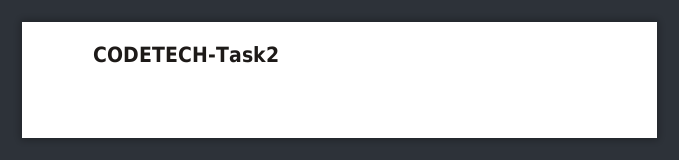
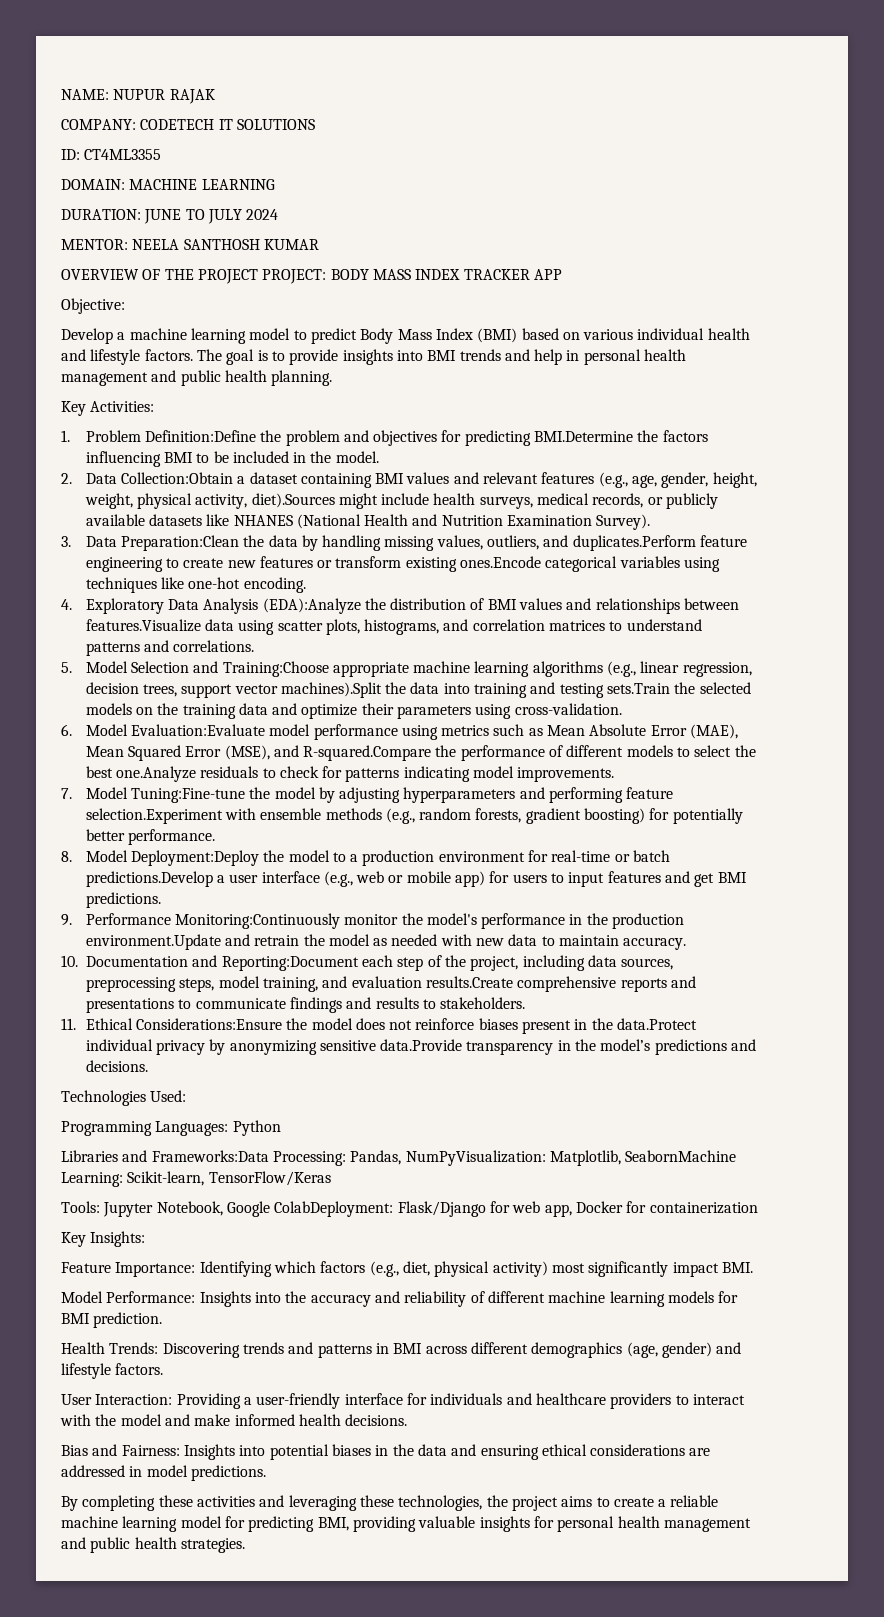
[93,46,279,63] CODETECH-Task2 -> [61,89,215,104] [61,119,315,130] [61,149,162,160] [61,179,275,190] [61,209,279,224] [61,239,319,250] [61,269,562,284] [61,298,125,314] [61,328,750,344] [61,349,687,365] [61,370,333,386] [61,401,155,416] [61,430,708,446] [85,451,379,467] [61,472,757,488] [84,493,719,509] [85,514,651,530] [61,535,748,551] [85,556,721,572] [85,577,306,593] [61,598,740,614] [85,619,702,635] [85,640,255,656] [61,661,752,677] [85,682,751,698] [85,703,622,719] [61,724,739,740] [85,745,756,761] [85,766,615,782] [61,787,674,803] [85,808,743,824] [85,829,215,845] [61,850,671,866] [85,871,747,887] [85,892,161,908] [61,913,685,929] [85,934,687,950] [61,955,674,971] [86,976,696,992] [86,997,526,1013] [61,1018,698,1034] [85,1039,757,1055] [85,1060,148,1072] [61,1090,187,1106] [61,1120,281,1136] [61,1150,737,1166] [61,1171,331,1187] [61,1201,758,1217] [61,1231,146,1247] [61,1261,753,1277] [61,1291,739,1307] [61,1312,163,1328] [61,1342,742,1358] [61,1363,164,1379] [61,1393,745,1409] [60,1414,408,1426] [61,1444,711,1460] [61,1465,266,1481] [61,1495,719,1511] [61,1516,751,1532] [61,1537,245,1553] NAME: NUPUR RAJAK // COMPANY: CODETECH IT SOLUTIONS // ID: CT4ML3355 // DOMAIN: MACHINE LEARNING // DURATION: JUNE TO JULY 2024 // MENTOR: NEELA SANTHOSH KUMAR // OVERVIEW OF THE PROJECT PROJECT: BODY MASS INDEX TRACKER APP // Objective: // Develop a machine learning model to predict Body Mass Index (BMI) based on various individual health and lifestyle factors. The goal is to provide insights into BMI trends and help in personal health management and public health planning. // Key Activities: // 1. Problem Definition:Define the problem and objectives for predicting BMI.Determine the factors influencing BMI to be included in the model. // 2. Data Collection:Obtain a dataset containing BMI values and relevant features (e.g., age, gender, height, weight, physical activity, diet).Sources might include health surveys, medical records, or publicly available datasets like NHANES (National Health and Nutrition Examination Survey). // 3. Data Preparation:Clean the data by handling missing values, outliers, and duplicates.Perform feature engineering to create new features or transform existing ones.Encode categorical variables using techniques like one-hot encoding. // 4. Exploratory Data Analysis (EDA):Analyze the distribution of BMI values and relationships between features.Visualize data using scatter plots, histograms, and correlation matrices to understand patterns and correlations. // 5. Model Selection and Training:Choose appropriate machine learning algorithms (e.g., linear regression, decision trees, support vector machines).Split the data into training and testing sets.Train the selected models on the training data and optimize their parameters using cross-validation. // 6. Model Evaluation:Evaluate model performance using metrics such as Mean Absolute Error (MAE), Mean Squared Error (MSE), and R-squared.Compare the performance of different models to select the best one.Analyze residuals to check for patterns indicating model improvements. // 7. Model Tuning:Fine-tune the model by adjusting hyperparameters and performing feature selection.Experiment with ensemble methods (e.g., random forests, gradient boosting) for potentially better performance. // 8. Model Deployment:Deploy the model to a production environment for real-time or batch predictions.Develop a user interface (e.g., web or mobile app) for users to input features and get BMI predictions. // 9. Performance Monitoring:Continuously monitor the model's performance in the production environment.Update and retrain the model as needed with new data to maintain accuracy. // 10. Documentation and Reporting:Document each step of the project, including data sources, preprocessing steps, model training, and evaluation results.Create comprehensive reports and presentations to communicate findings and results to stakeholders. // 11. Ethical Considerations:Ensure the model does not reinforce biases present in the data.Protect individual privacy by anonymizing sensitive data.Provide transparency in the model’s predictions and decisions. // Technologies Used: // Programming Languages: Python // Libraries and Frameworks:Data Processing: Pandas, NumPyVisualization: Matplotlib, SeabornMachine Learning: Scikit-learn, TensorFlow/Keras // Tools: Jupyter Notebook, Google ColabDeployment: Flask/Django for web app, Docker for containerization // Key Insights: // Feature Importance: Identifying which factors (e.g., diet, physical activity) most significantly impact BMI. // Model Performance: Insights into the accuracy and reliability of different machine learning models for BMI prediction. // Health Trends: Discovering trends and patterns in BMI across different demographics (age, gender) and lifestyle factors. // User Interaction: Providing a user-friendly interface for individuals and healthcare providers to interact with the model and make informed health decisions. // Bias and Fairness: Insights into potential biases in the data and ensuring ethical considerations are addressed in model predictions. // By completing these activities and leveraging these technologies, the project aims to create a reliable machine learning model for predicting BMI, providing valuable insights for personal health management and public health strategies.

